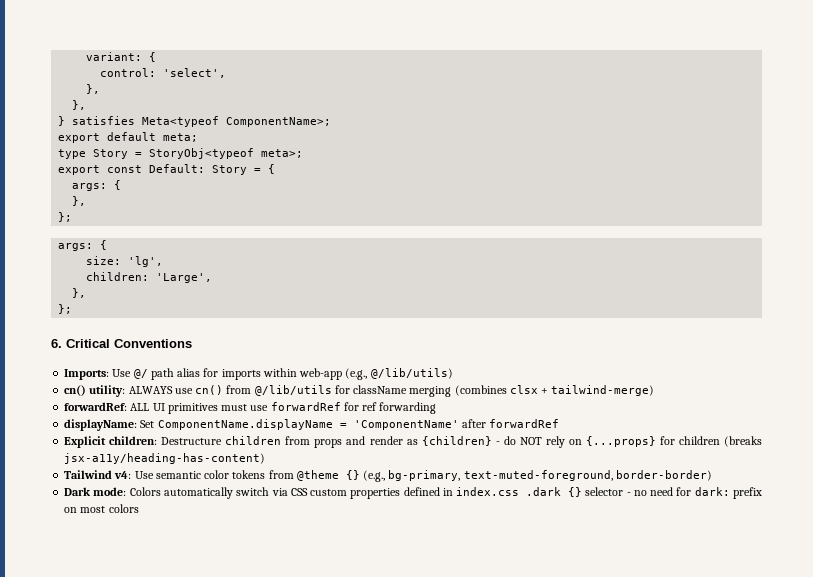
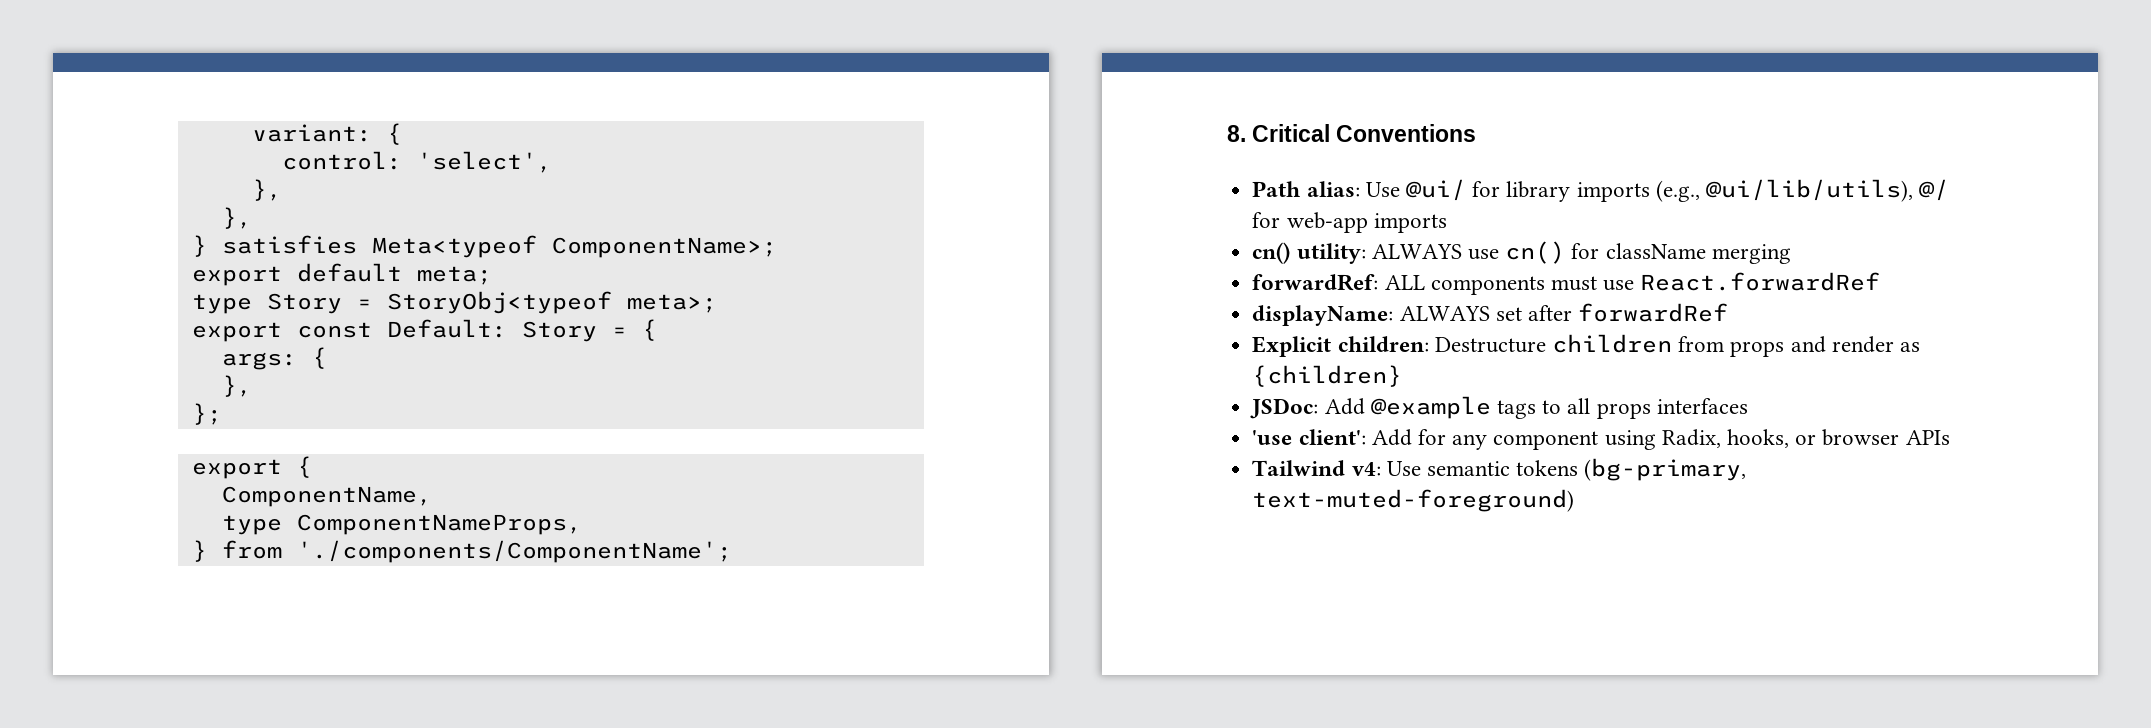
[58,240,108,251] [86,256,164,267] [86,272,213,283] [72,288,87,298] [58,304,73,314] [51,339,192,348] [64,368,453,380] args: { // size: 'lg', // children: 'Large', // }, // }; // 6. Critical Conventions // Imports: Use @/ path alias for imports within web-app (e.g., @/lib/utils) -> [191,456,312,479] [221,486,432,507] [221,514,582,535] [191,540,732,563] [1227,124,1477,142] [1252,179,1950,202] [1252,212,1447,233] export { // ComponentName, // type ComponentNameProps, // } from './components/ComponentName'; // 8. Critical Conventions // Path alias: Use @ui/ for library imports (e.g., @ui/lib/utils), @/ for web-app imports
[226,385,332,396] from @/lib/utils -> (1566, 252) none
[454,385,655,396] [64,402,437,414] [64,419,459,431] (combines clsx + tailwind-merge) // forwardRef: ALL UI primitives must use forwardRef for ref forwarding // displayName: Set ComponentName.displayName = 'ComponentName' -> [1252,272,1881,295] [1252,305,1522,326] // forwardRef: ALL components must use React.forwardRef // displayName: ALWAYS set
[495,436,762,448] [64,453,266,464] [64,470,712,482] [64,487,762,499] [64,504,139,513] - do NOT rely on {...props} for children (breaks jsx-a11y/heading-has-content) // Tailwind v4: Use semantic color tokens from @theme {} (e.g., bg-primary, text-muted-foreground, border-border) // Dark mode: Colors automatically switch via CSS custom properties defined in index.css .dark {} selector - no need for dark: prefix on most colors -> [1250,396,1748,419] [1252,429,1950,450] [1252,458,1747,481] [1252,489,1575,512] // JSDoc: Add @example tags to all props interfaces // 'use client': Add for any component using Radix, hooks, or browser APIs // Tailwind v4: Use semantic tokens (bg-primary, text-muted-foreground)

